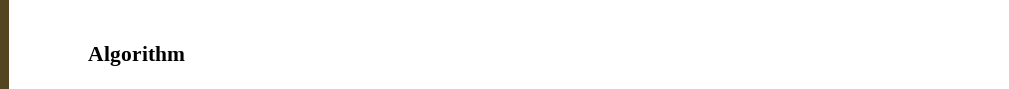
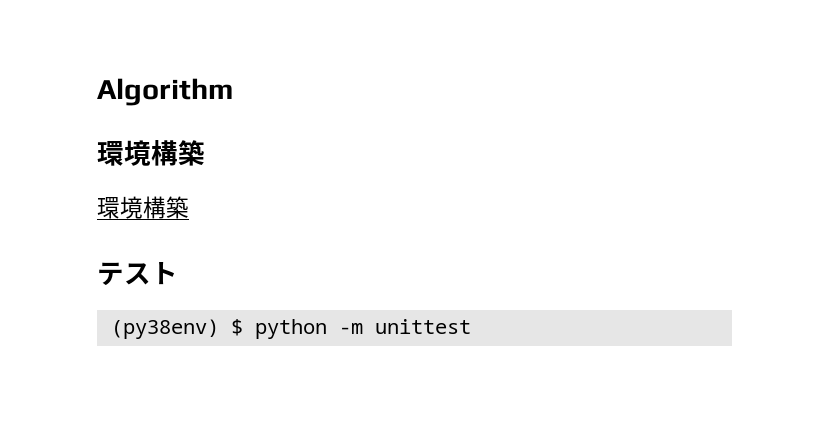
(185, 56) none -> [97,140,205,166] [97,196,189,219] [97,262,178,286] [110,319,471,339] // 環境構築 // 環境構築 // テスト // (py38env) $ python -m unittest

